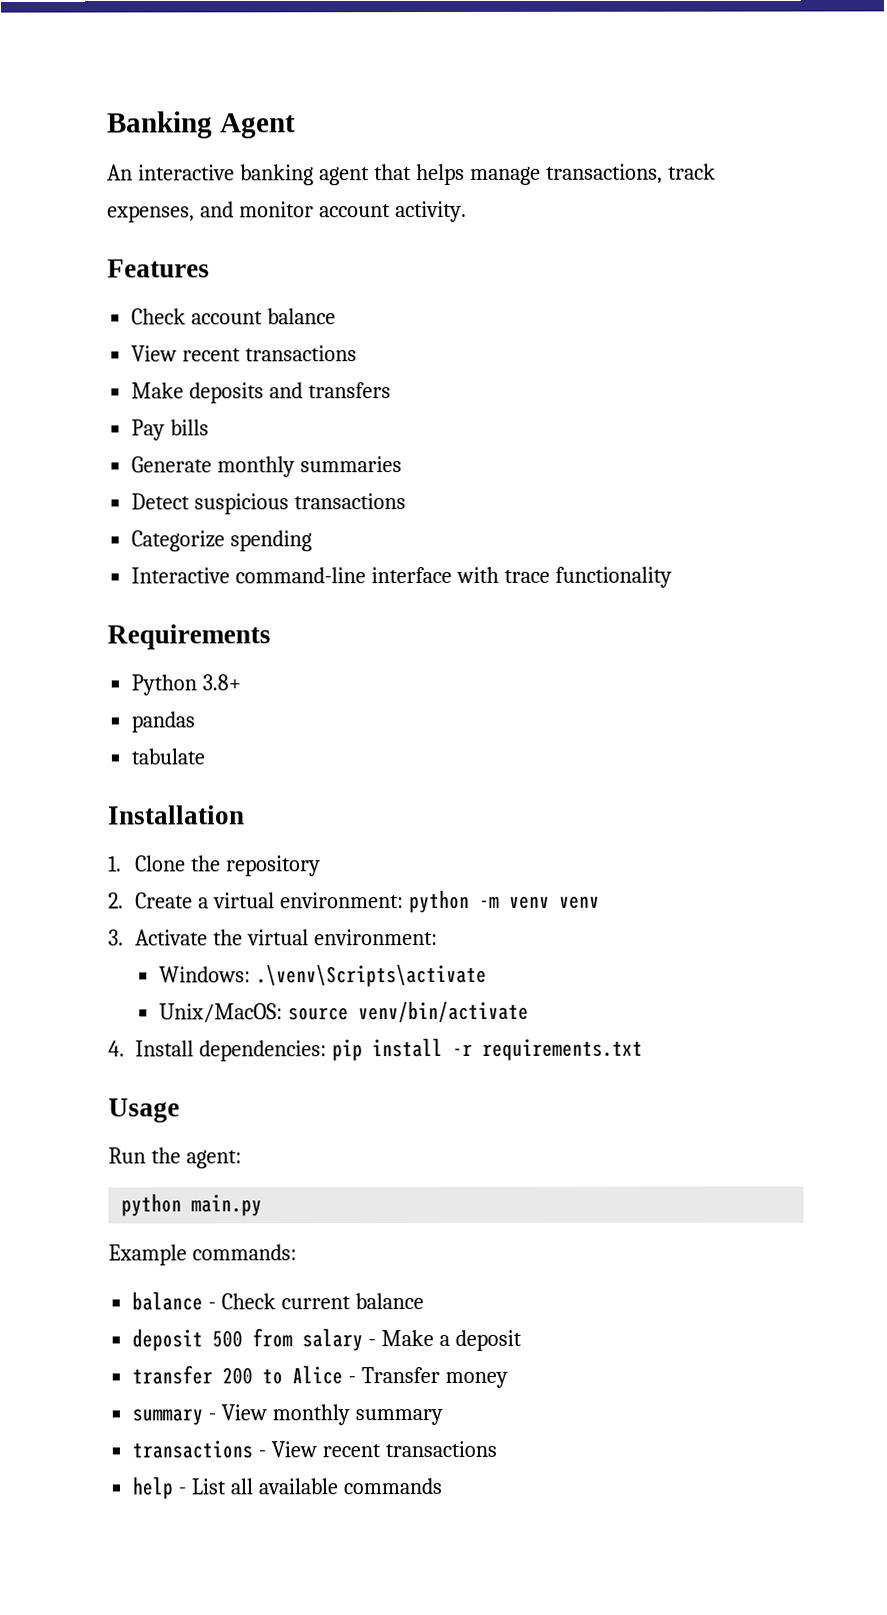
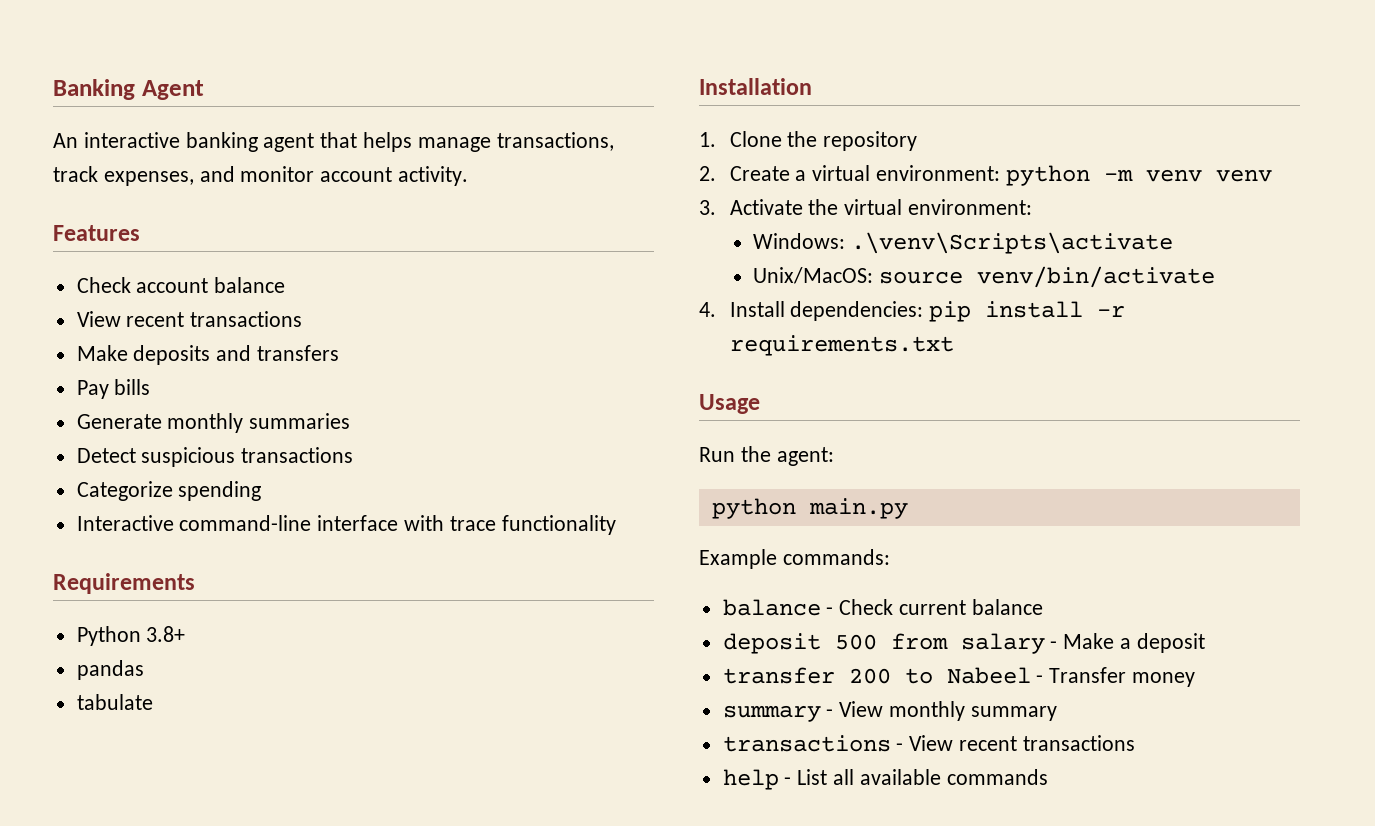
[292,1365,344,1385] Alice -> [946,667,1031,684] Nabeel

